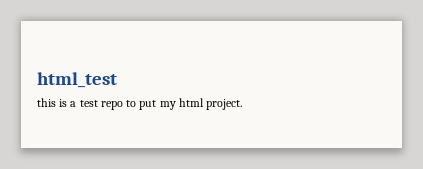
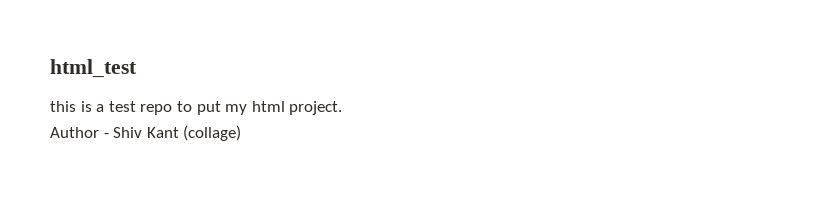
(243, 104) none -> [50,125,242,141] // Author - Shiv Kant (collage)

